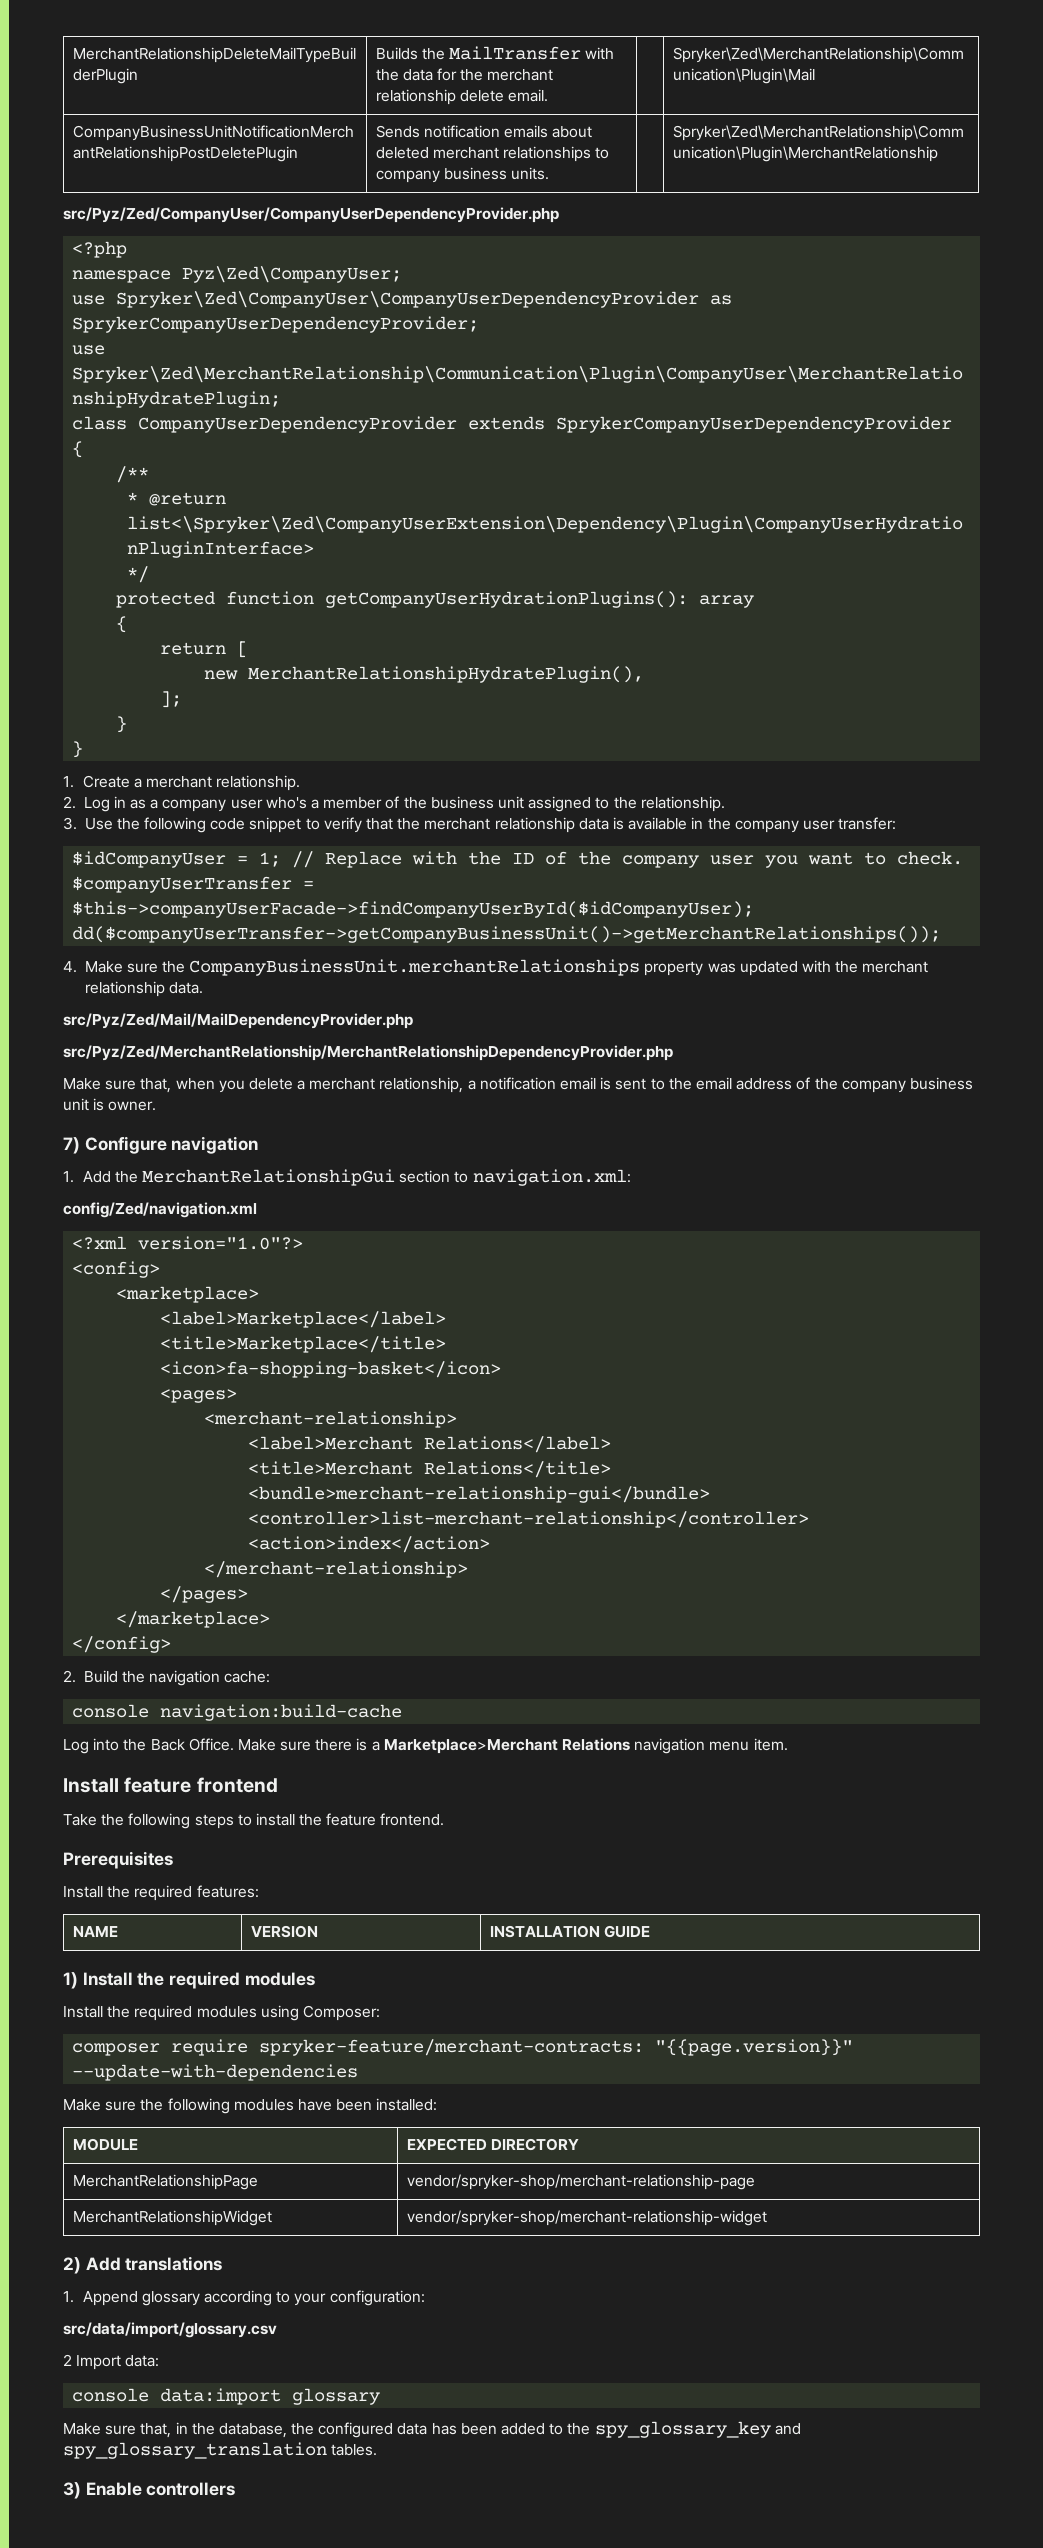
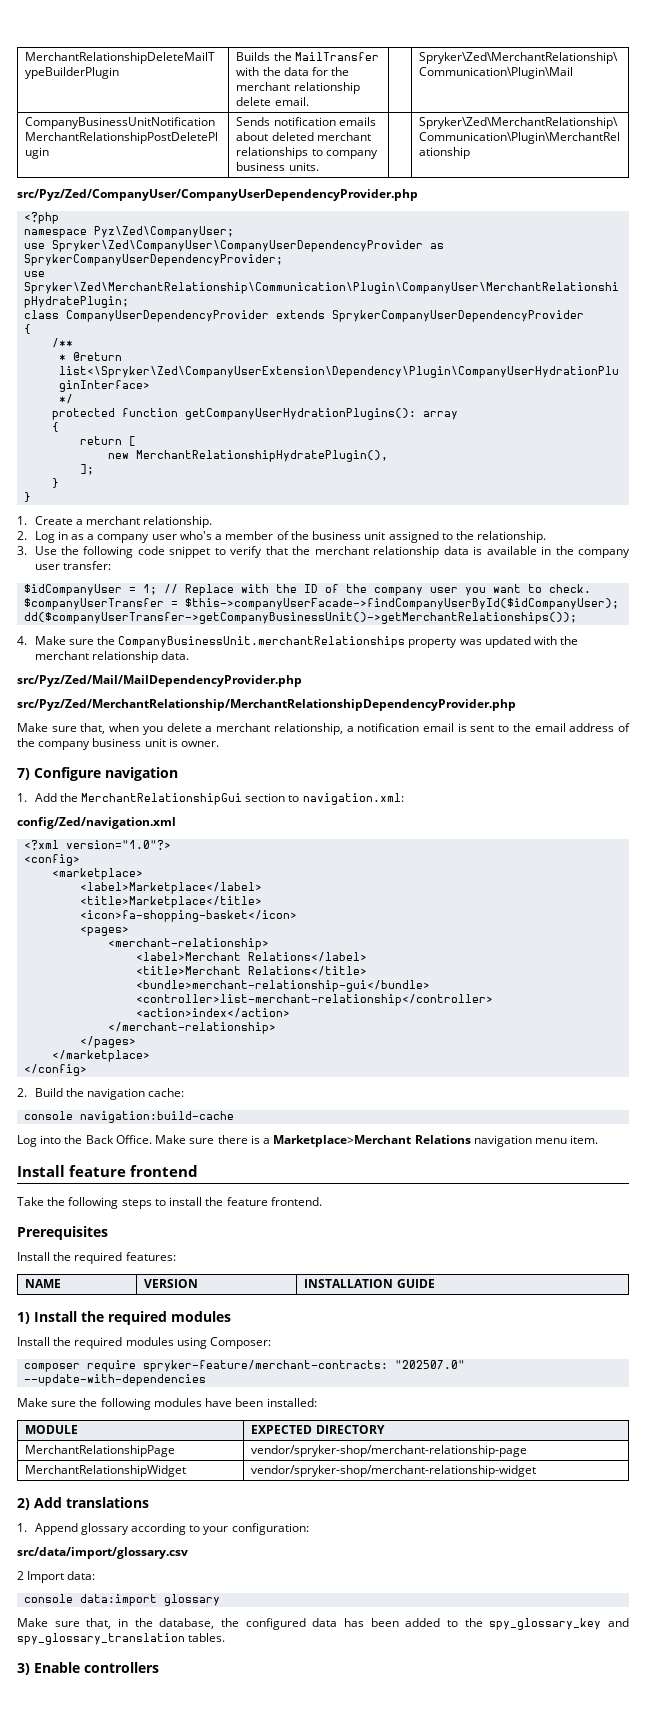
[655,2039,854,2056] "{{page.version}}" -> [395,1360,466,1369] "202507.0"

